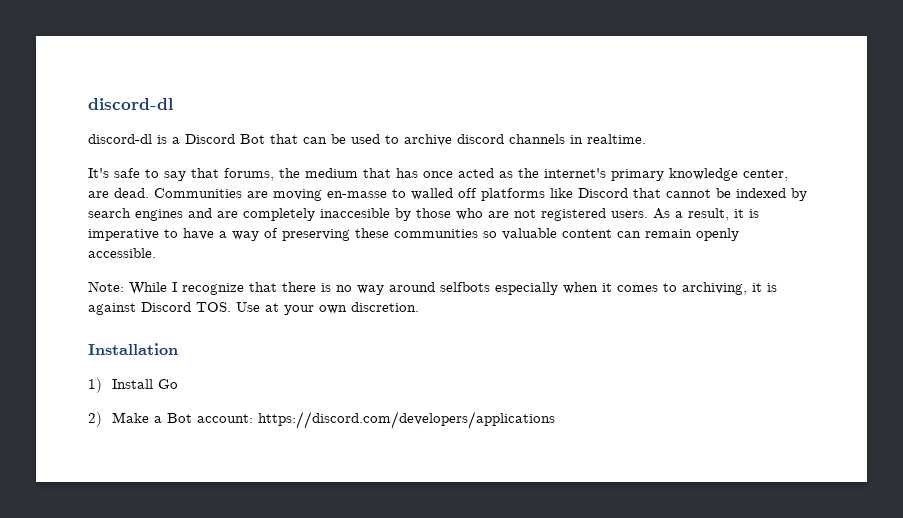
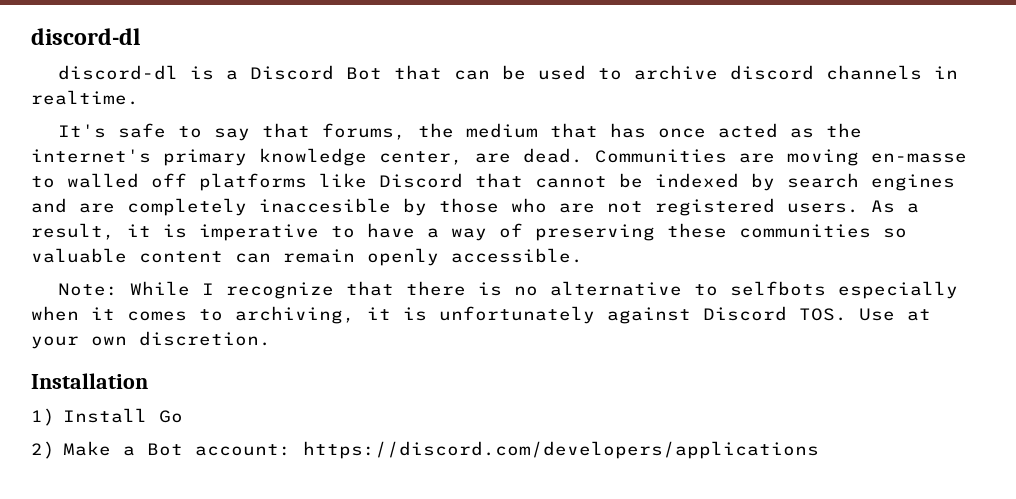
[357,282,435,295] way around -> [550,281,719,296] alternative to
(777, 287) none -> [439,306,595,324] unfortunately

